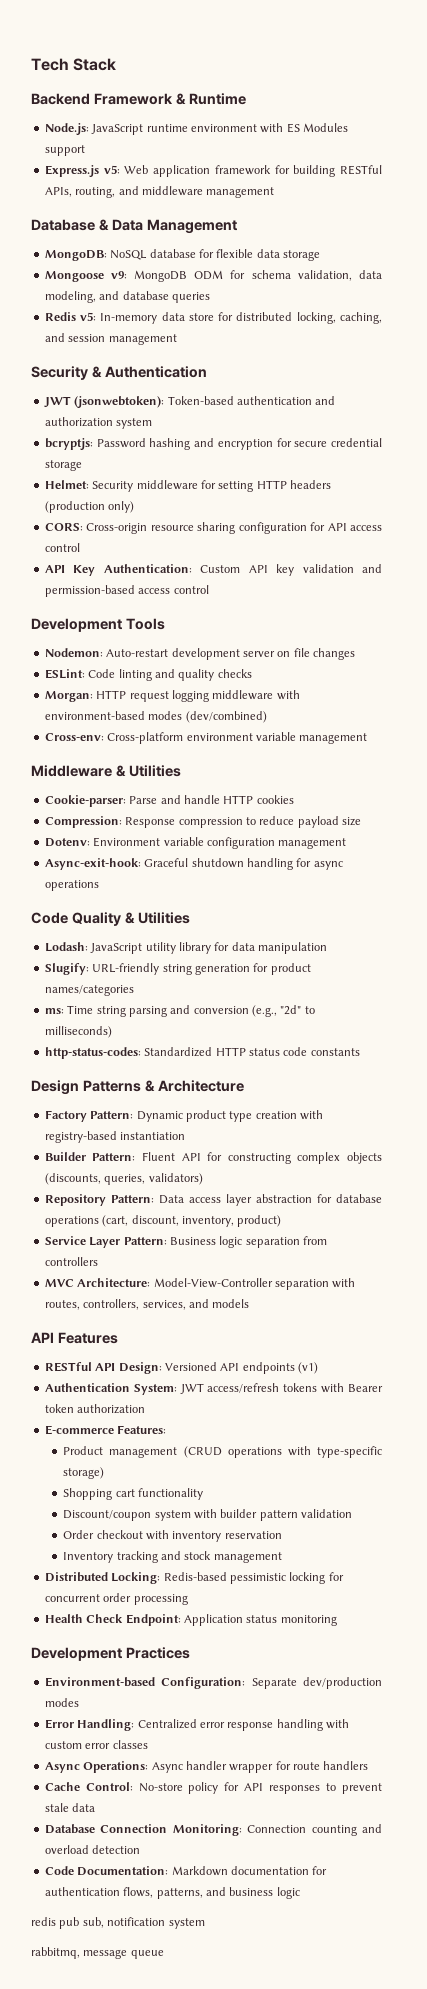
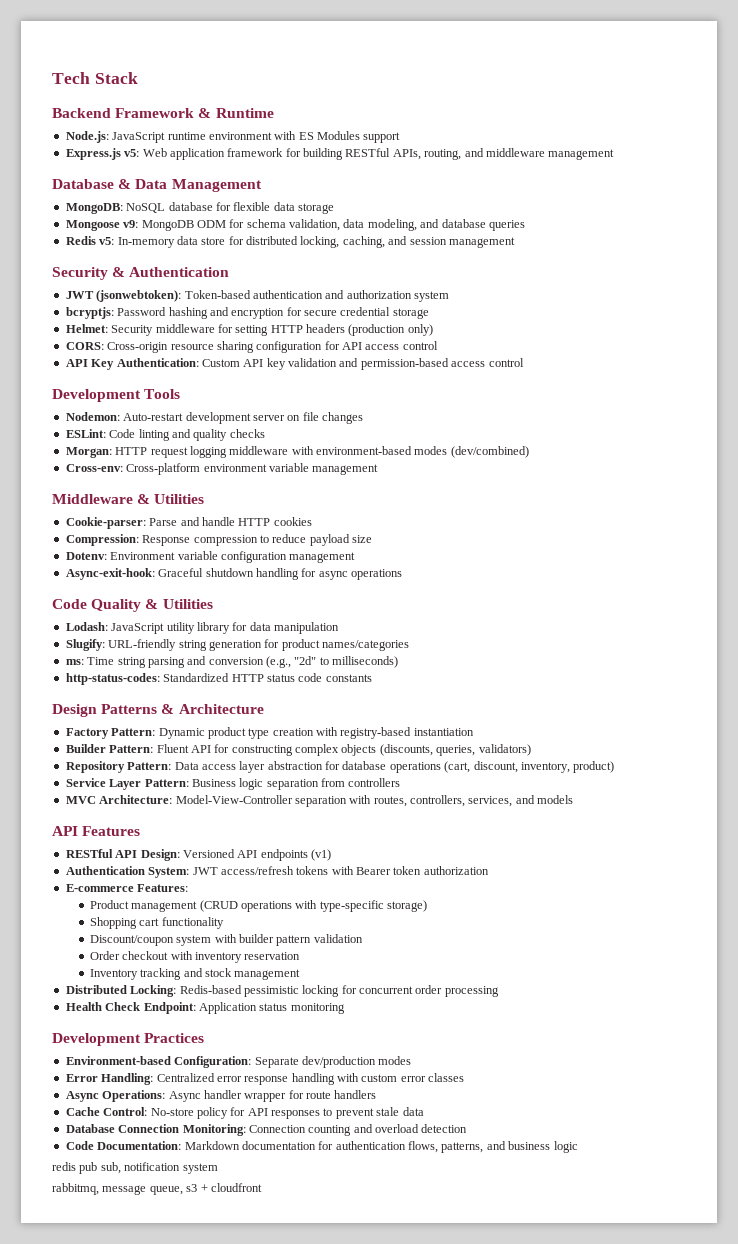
[130,1950,164,1959] queue -> [149,1183,262,1195] queue, s3 + cloudfront

